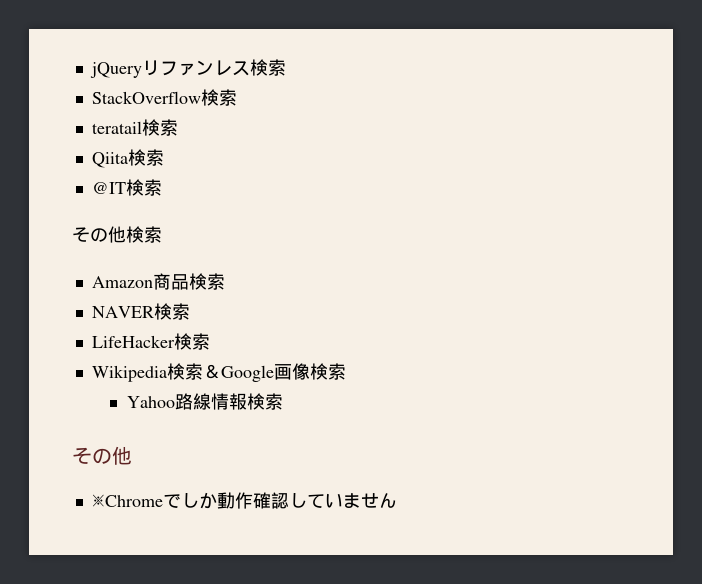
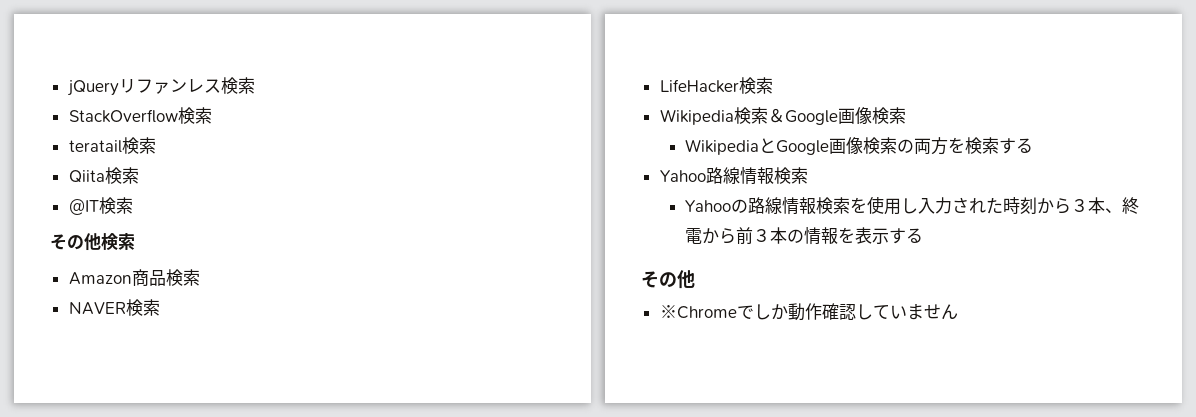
[126,393,283,410] Yahoo路線情報検索 -> [685,137,1034,155] [659,167,808,185] [685,196,1140,215] [685,227,924,245] WikipediaとGoogle画像検索の両方を検索する // Yahoo路線情報検索 // Yahooの路線情報検索を使用し入力された時刻から３本、終電から前３本の情報を表示する

